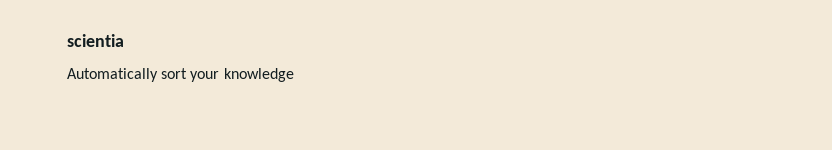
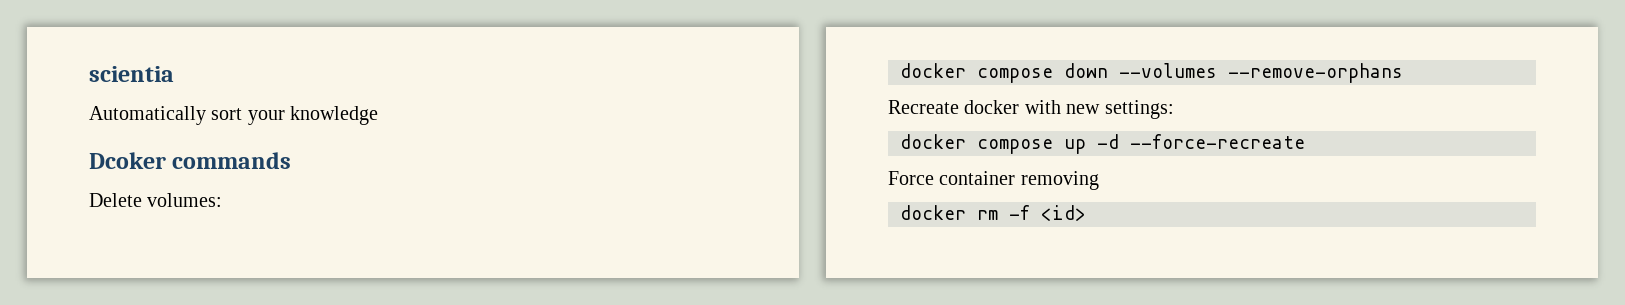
(294, 75) none -> [89,152,292,169] [89,193,223,207] [900,63,1403,83] [888,100,1174,119] [900,134,1305,154] [888,171,1099,190] [900,205,1086,221] // Dcoker commands // Delete volumes: // docker compose down --volumes --remove-orphans // Recreate docker with new settings: // docker compose up -d --force-recreate // Force container removing // docker rm -f <id>

